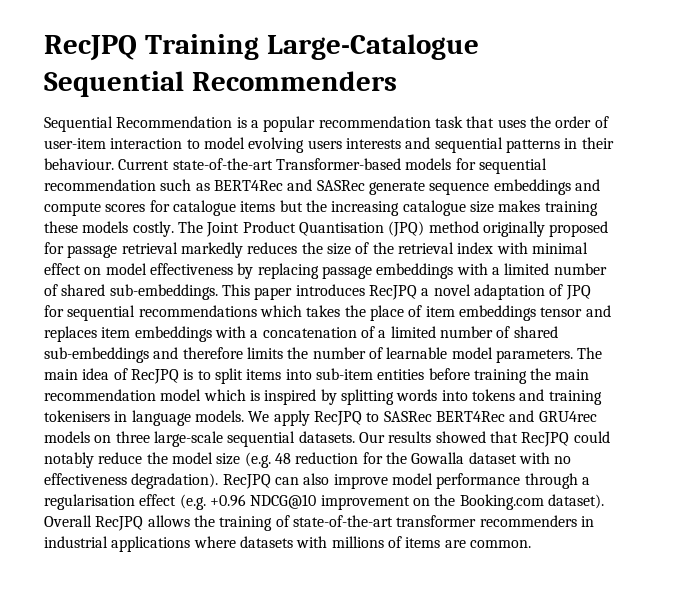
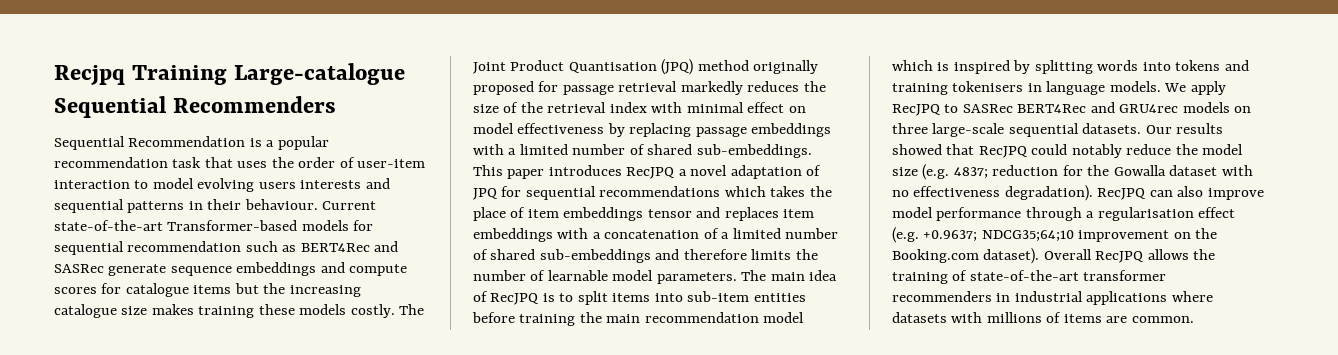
[44,34,479,61] RecJPQ Training Large-Catalogue -> [54,63,406,85] Recjpq Training Large-catalogue
[274,453,291,464] 48 -> [953,167,988,179] 4837;
[209,494,317,509] +0.96 NDCG@10 -> [923,230,1074,242] +0.9637; NDCG35;64;10

